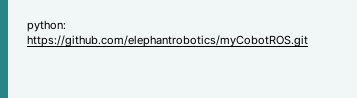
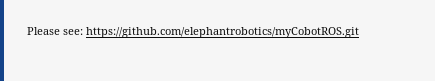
[27,20,66,32] python: -> [27,27,83,35] Please see:

